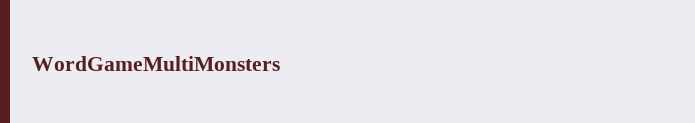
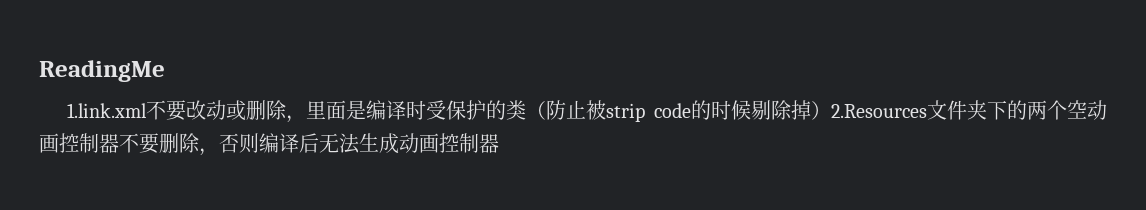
[32,56,280,71] WordGameMultiMonsters -> [39,60,165,82] [66,100,1107,123] [39,133,499,156] ReadingMe // 1.link.xml不要改动或删除，里面是编译时受保护的类（防止被strip code的时候剔除掉）2.Resources文件夹下的两个空动画控制器不要删除，否则编译后无法生成动画控制器

